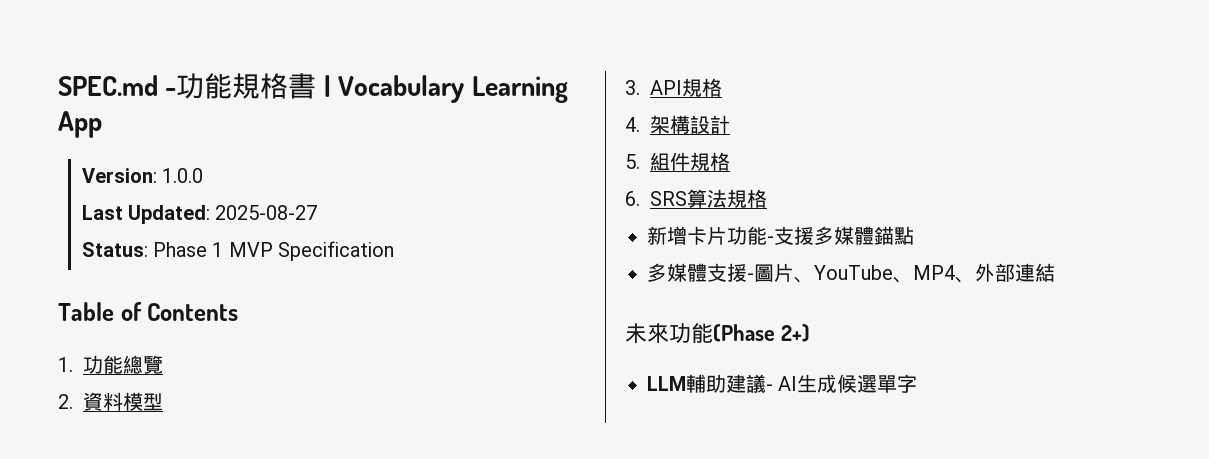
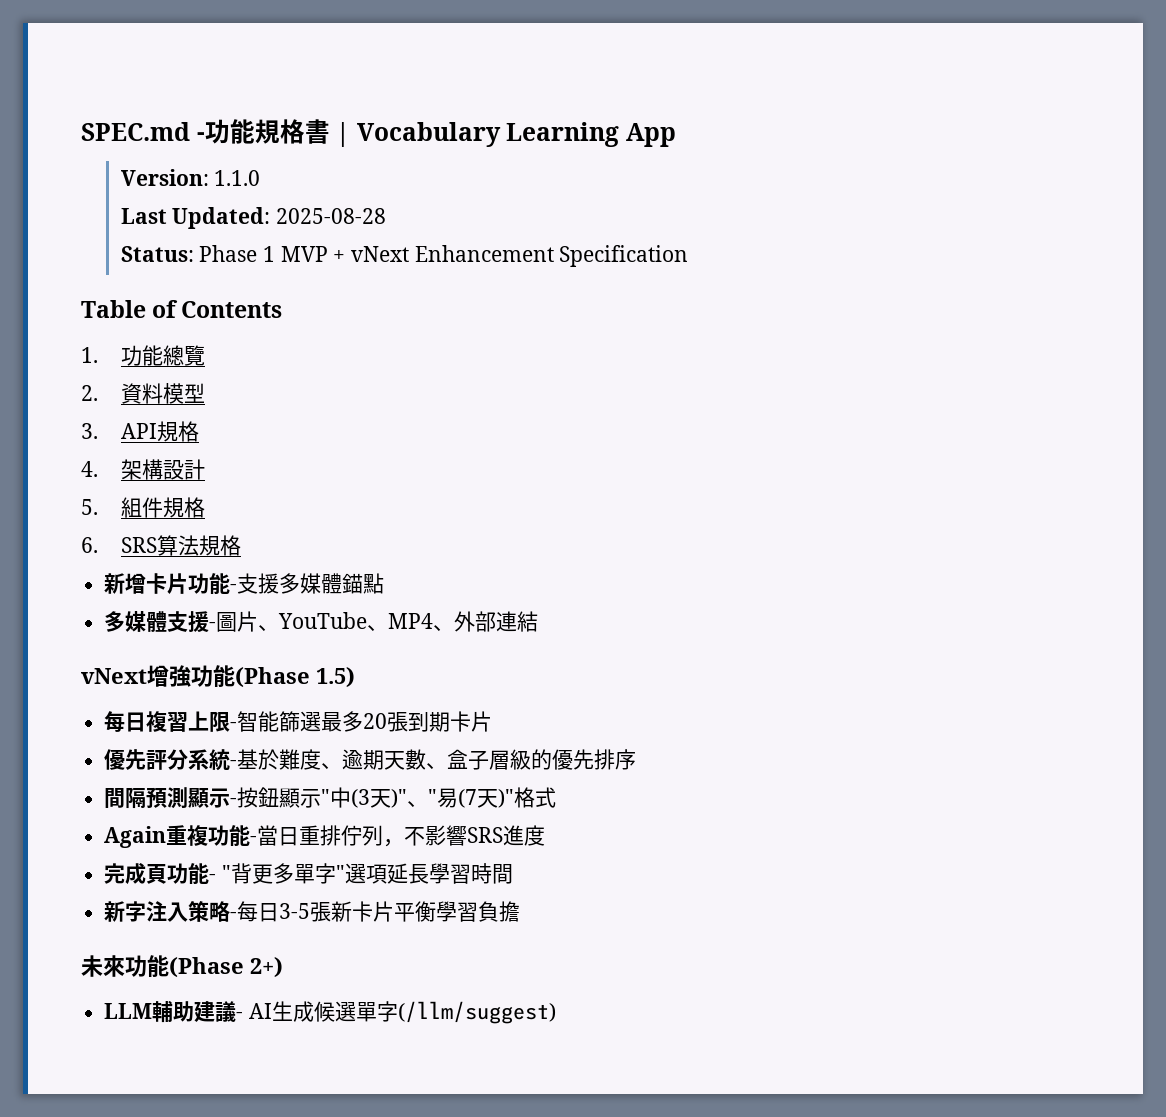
[161,168,203,183] 1.0.0 -> [214,170,261,186] 1.1.0
[215,205,318,220] 2025-08-27 -> [276,208,387,224] 2025-08-28
(273, 249) none -> [333,245,554,262] + vNext Enhancement
(1055, 272) none -> [81,665,355,688] [104,711,493,732] [104,749,637,771] [104,787,557,809] [104,825,546,848] [104,862,513,885] [104,901,521,922] // vNext增強功能(Phase 1.5) // 每日複習上限-智能篩選最多20張到期卡片 // 優先評分系統-基於難度、逾期天數、盒子層級的優先排序 // 間隔預測顯示-按鈕顯示"中(3天)"、"易(7天)"格式 // Again重複功能-當日重排佇列，不影響SRS進度 // 完成頁功能- "背更多單字"選項延長學習時間 // 新字注入策略-每日3-5張新卡片平衡學習負擔
(918, 383) none -> [397,1001,556,1024] (/llm/suggest)

